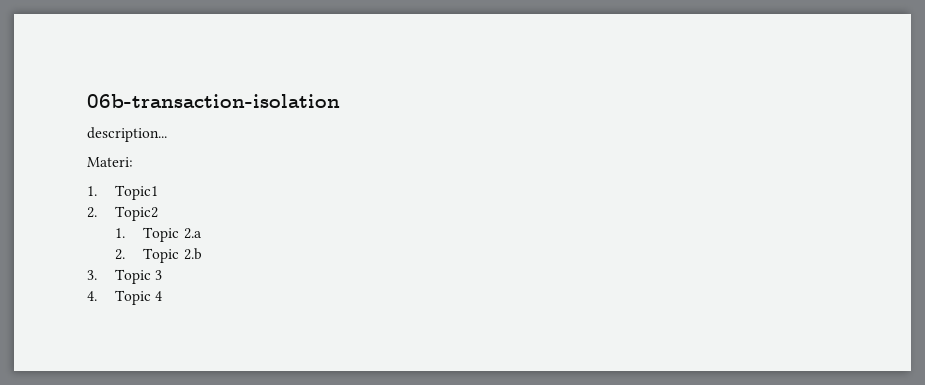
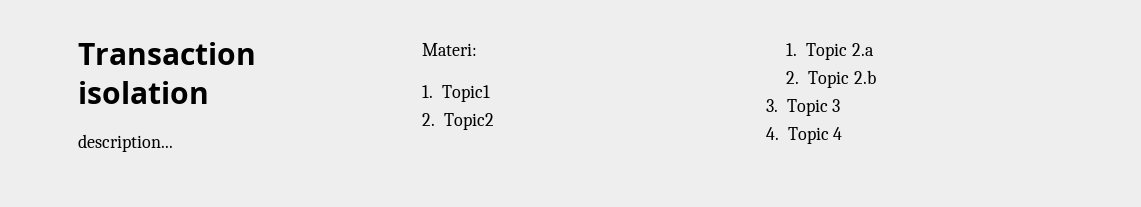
[87,94,340,108] 06b-transaction-isolation -> [78,42,256,65] [78,81,209,104] Transaction isolation

